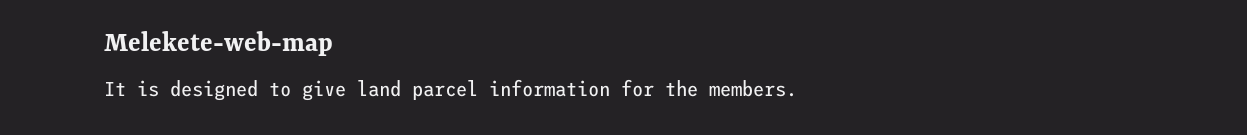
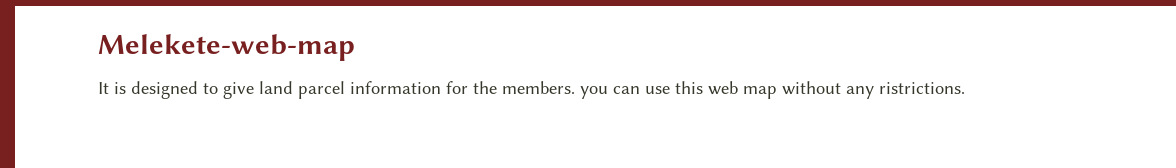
(797, 88) none -> [580,81,965,99] you can use this web map without any ristrictions.

